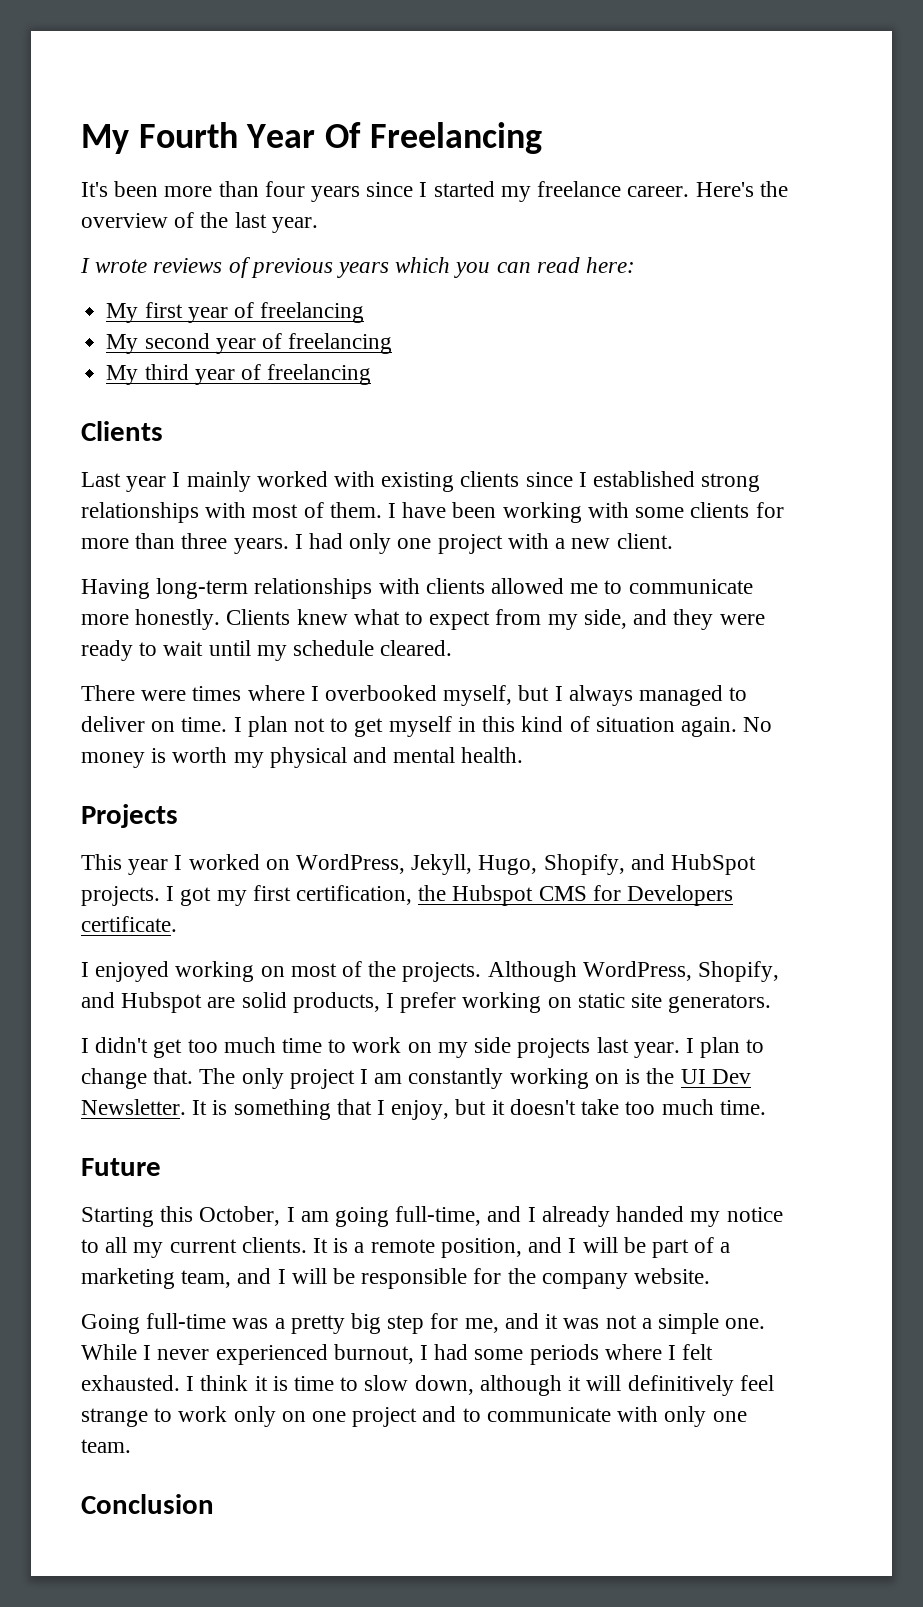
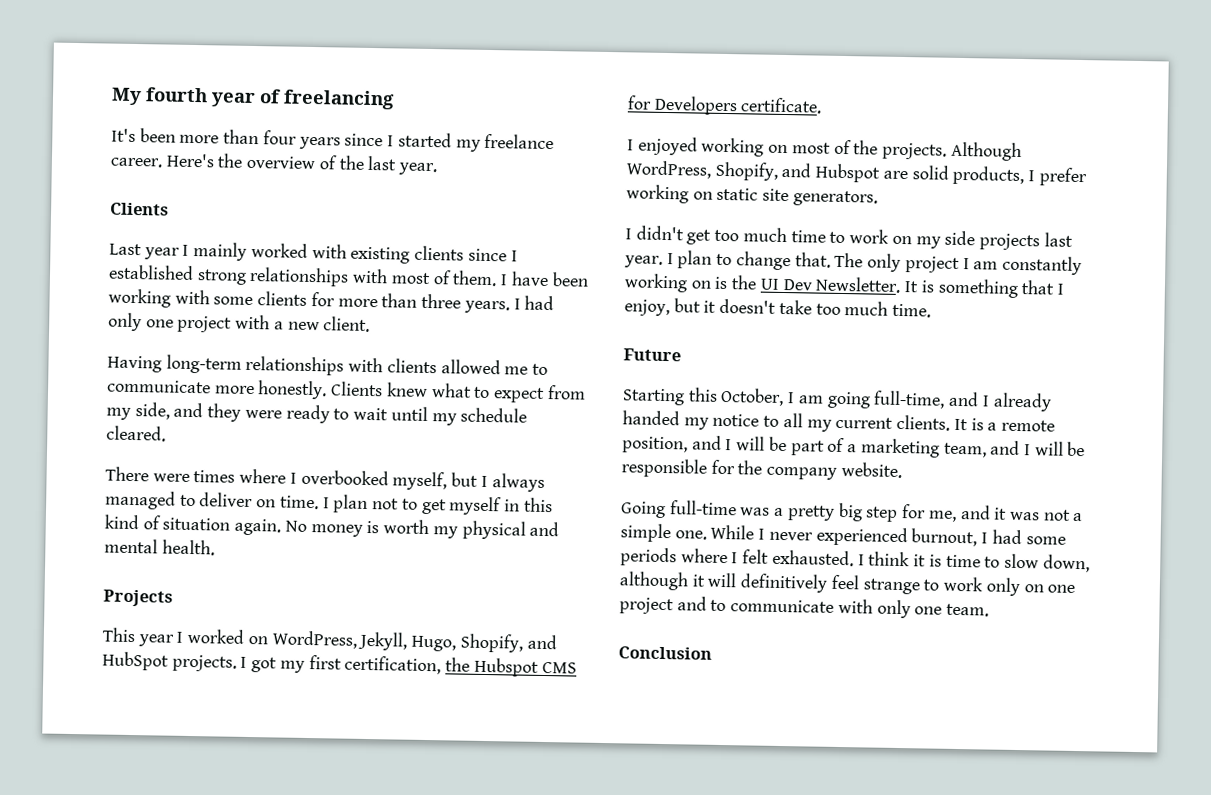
[81,122,542,154] My Fourth Year Of Freelancing -> [111,87,395,110] My fourth year of freelancing
[80,257,636,278] [106,302,365,323] [106,333,393,354] [106,364,372,385] // I wrote reviews of previous years which you can read here: // My first year of freelancing // My second year of freelancing // My third year of freelancing -> (438, 169) none

